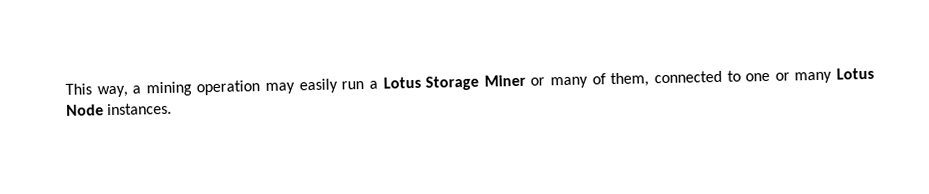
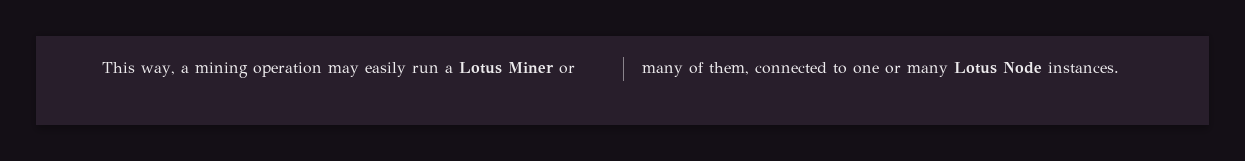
[425,75,480,91] Storage -> (502, 68) none

